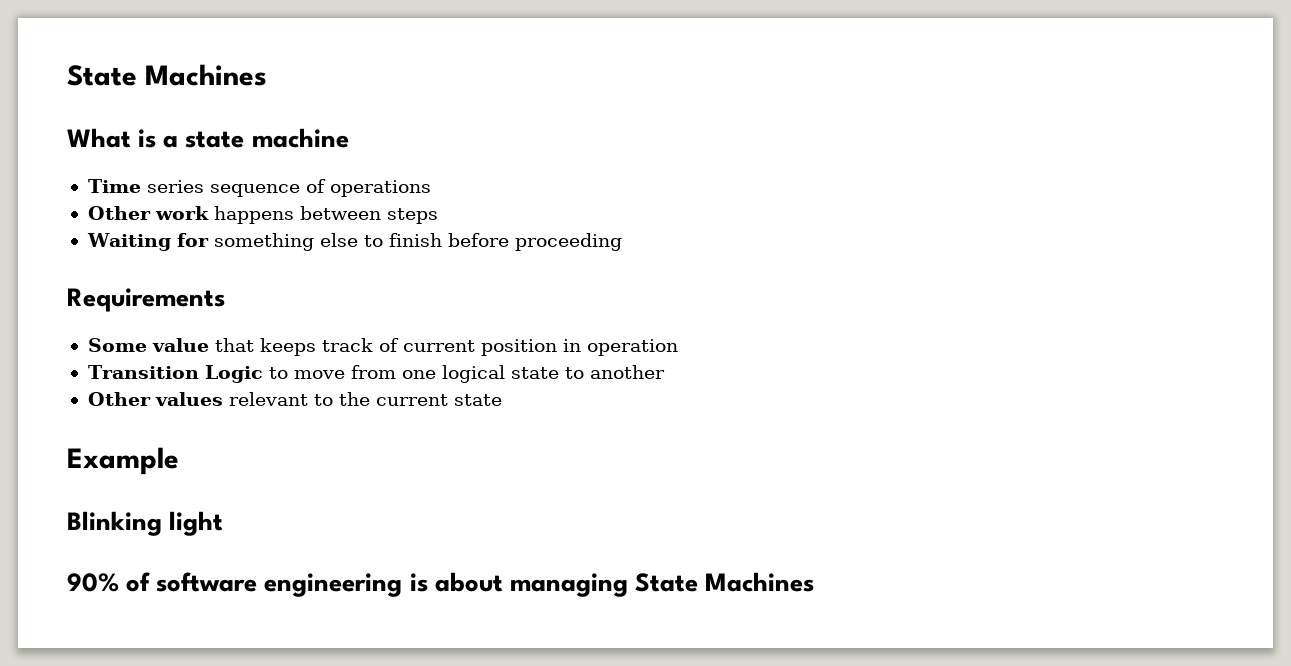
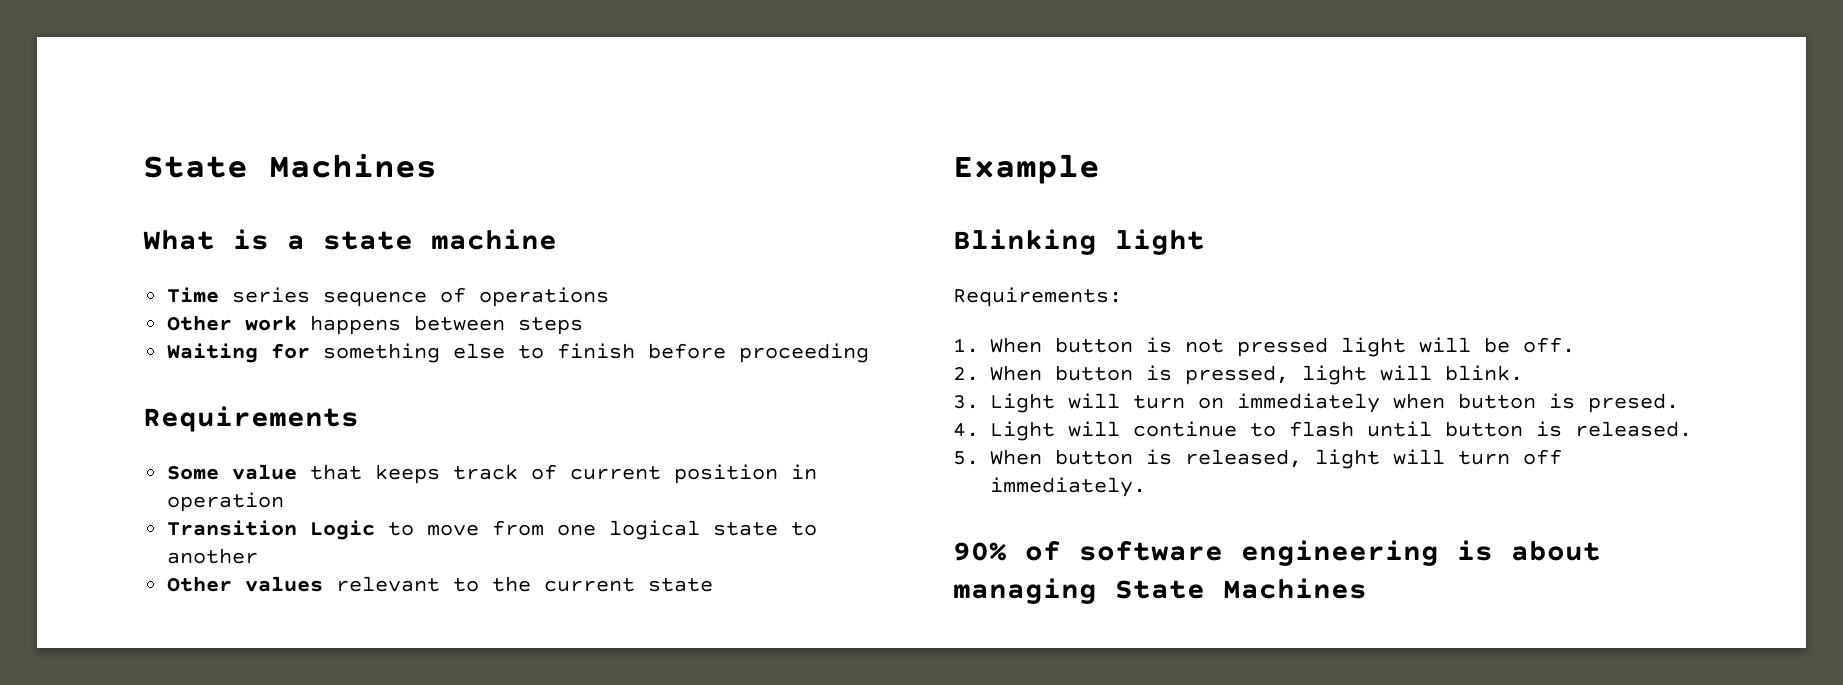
(224, 523) none -> [953,287,1122,307] [953,337,1575,357] [953,365,1523,385] [953,393,1679,413] [953,421,1692,441] [953,449,1562,469] [990,477,1146,497] // Requirements: // 1. When button is not pressed light will be off. // 2. When button is pressed, light will blink. // 3. Light will turn on immediately when button is presed. // 4. Light will continue to flash until button is released. // 5. When button is released, light will turn off immediately.

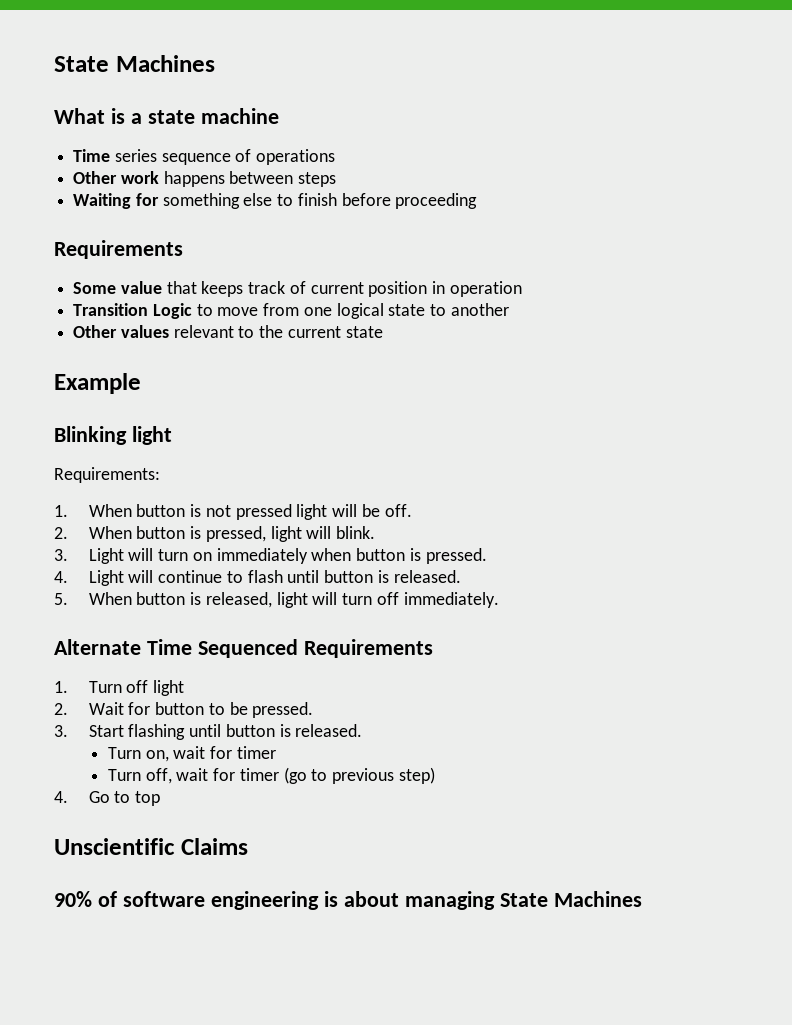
[1588,393,1679,413] presed. -> [425,548,487,564] pressed.
(1146, 487) none -> [54,639,433,658] [54,680,185,696] [54,702,314,718] [54,724,363,740] [107,746,276,762] [107,767,435,784] [54,791,161,806] [54,838,248,855] // Alternate Time Sequenced Requirements // 1. Turn off light // 2. Wait for button to be pressed. // 3. Start flashing until button is released. // Turn on, wait for timer // Turn off, wait for timer (go to previous step) // 4. Go to top // Unscientific Claims

